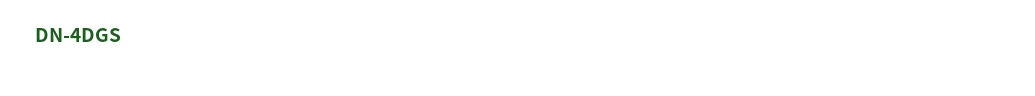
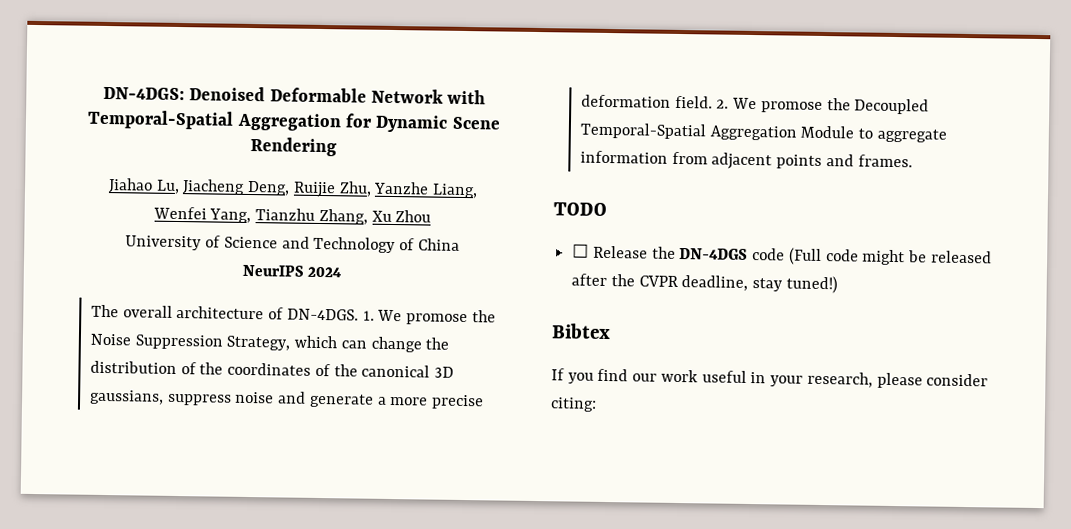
[35,28,121,42] DN-4DGS -> [102,86,487,105] [87,109,501,133] [250,137,337,157] [107,178,479,199] [152,206,432,225] [125,235,460,254] [241,264,343,278] [90,304,496,326] [89,333,450,353] [89,360,455,378] [89,389,485,410] [580,94,930,115] [579,122,947,143] [579,150,913,170] [553,202,607,216] [572,243,992,266] [571,273,838,294] [551,323,611,340] [551,368,989,389] [550,397,597,412] DN-4DGS: Denoised Deformable Network with Temporal-Spatial Aggregation for Dynamic Scene Rendering // Jiahao Lu, Jiacheng Deng, Ruijie Zhu, Yanzhe Liang, // Wenfei Yang, Tianzhu Zhang, Xu Zhou // University of Science and Technology of China // NeurIPS 2024 // The overall architecture of DN-4DGS. 1. We promose the Noise Suppression Strategy, which can change the distribution of the coordinates of the canonical 3D gaussians, suppress noise and generate a more precise deformation field. 2. We promose the Decoupled Temporal-Spatial Aggregation Module to aggregate information from adjacent points and frames. // TODO // ☐ Release the DN-4DGS code (Full code might be released after the CVPR deadline, stay tuned!) // Bibtex // If you find our work useful in your research, please consider citing:

